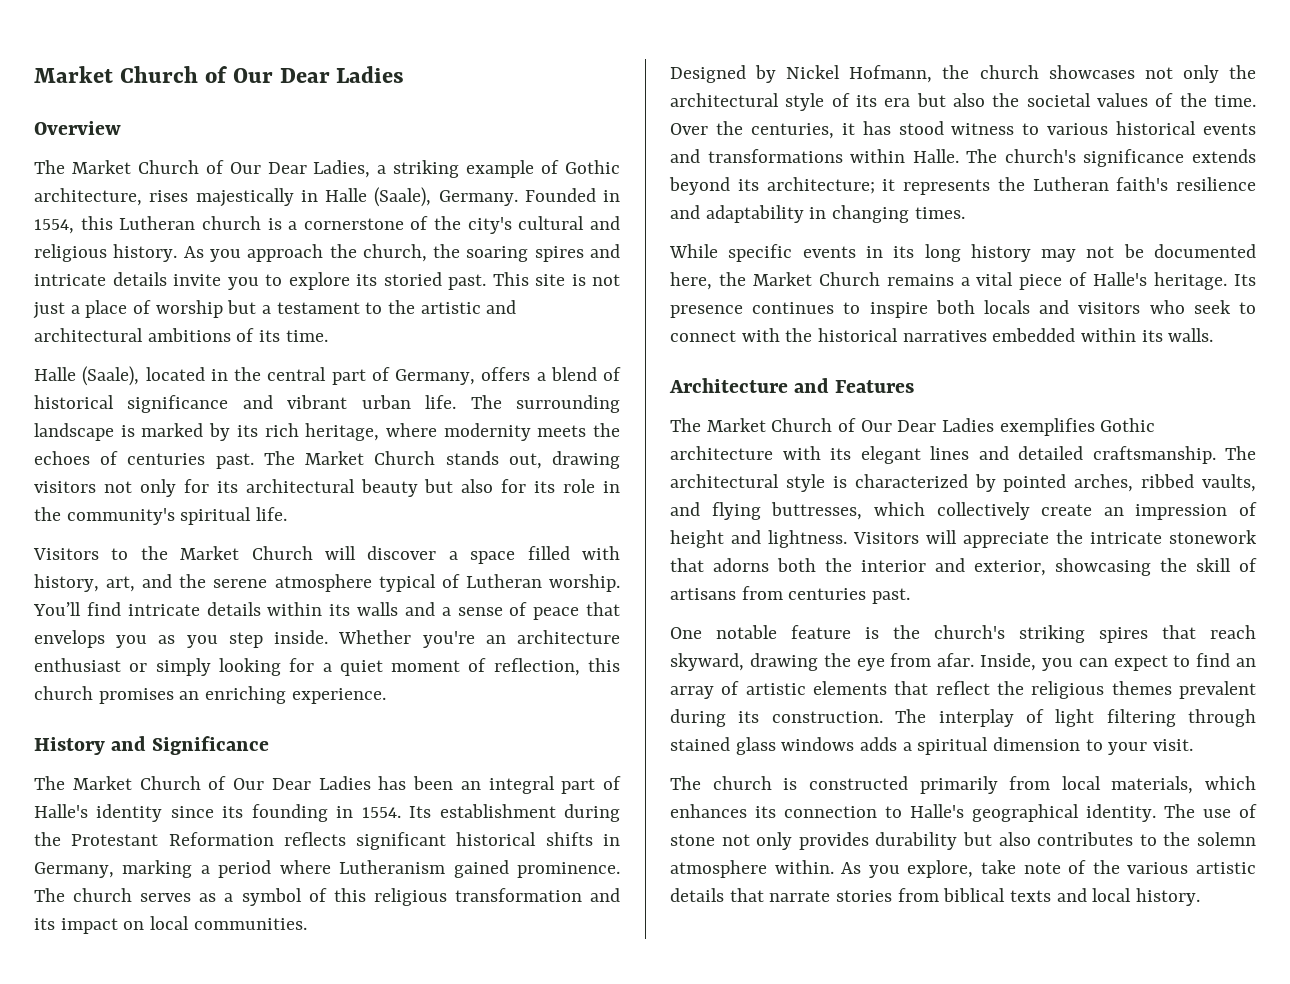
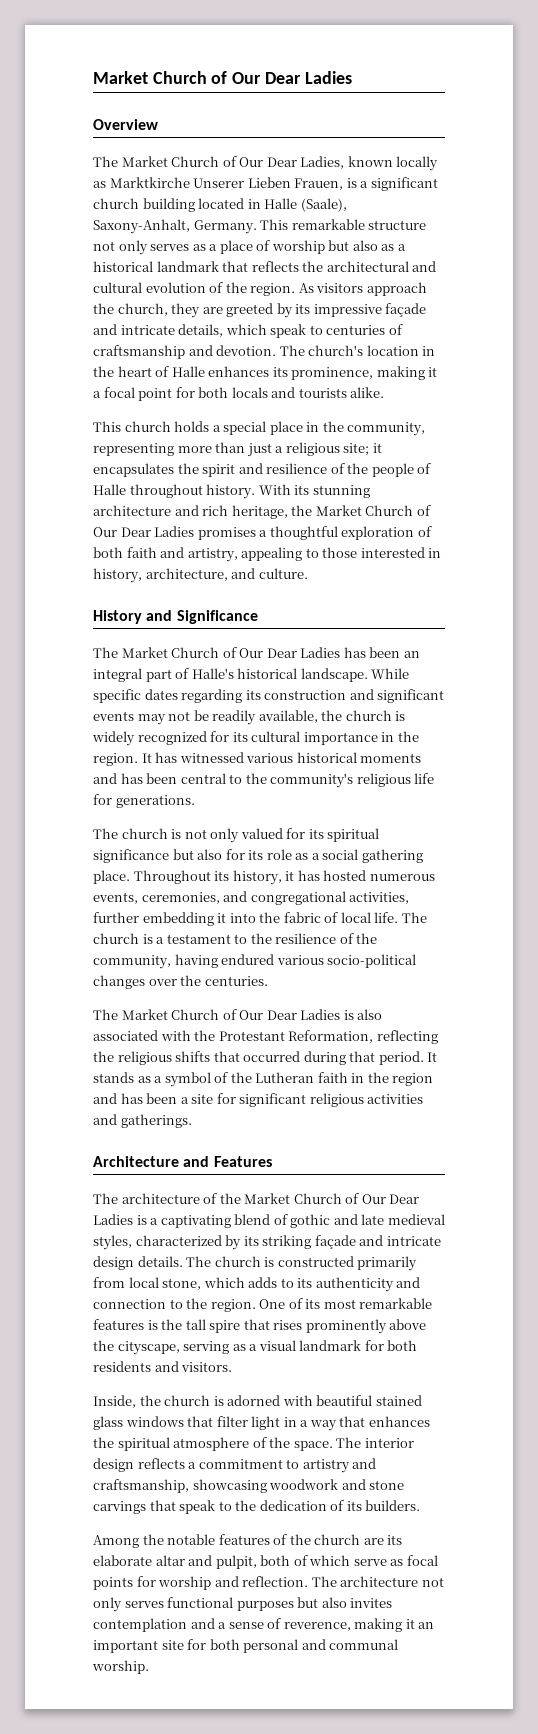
[377,160,621,178] [34,187,620,207] [34,216,620,234] [34,244,620,262] [34,272,620,290] [33,302,65,319] a striking example of Gothic architecture, rises majestically in Halle (Saale), Germany. Founded in 1554, this Lutheran church is a cornerstone of the city's cultural and religious history. As you approach the church, the soaring spires and intricate details invite you to explore its storied past. This site is not just -> [347,156,439,171] [93,177,438,191] [93,198,347,212] [93,219,427,234] [93,240,206,255] known locally as Marktkirche Unserer Lieben Frauen, is a significant church building located in Halle (Saale), Saxony-Anhalt, Germany. This remarkable structure not only serves as
[262,300,517,314] [34,328,328,342] [34,366,621,386] [34,395,620,413] [34,423,620,441] [34,451,620,469] [34,479,620,497] [34,507,288,525] [33,546,620,564] [34,574,620,592] [33,602,620,620] [34,630,620,648] [34,658,620,676] [34,686,386,704] a testament to the artistic and architectural ambitions of its time. // Halle (Saale), located in the central part of Germany, offers a blend of historical significance and vibrant urban life. The surrounding landscape is marked by its rich heritage, where modernity meets the echoes of centuries past. The Market Church stands out, drawing visitors not only for its architectural beauty but also for its role in the community's spiritual life. // Visitors to the Market Church will discover a space filled with history, art, and the serene atmosphere typical of Lutheran worship. You’ll find intricate details within its walls and a sense of peace that envelops you as you step inside. Whether you're an architecture enthusiast or simply looking for a quiet moment of reflection, this church promises an enriching experience. -> [352,240,406,251] [93,261,437,272] [93,282,427,296] [93,303,427,318] [93,324,403,338] [93,345,436,359] [93,366,438,380] [93,387,385,401] [93,421,426,436] [93,442,382,457] [93,463,432,477] [93,484,370,499] [93,505,431,519] [93,526,432,540] [93,547,442,562] [93,568,308,583] also as a historical landmark that reflects the architectural and cultural evolution of the region. As visitors approach the church, they are greeted by its impressive façade and intricate details, which speak to centuries of craftsmanship and devotion. The church's location in the heart of Halle enhances its prominence, making it a focal point for both locals and tourists alike. // This church holds a special place in the community, representing more than just a religious site; it encapsulates the spirit and resilience of the people of Halle throughout history. With its stunning architecture and rich heritage, the Market Church of Our Dear Ladies promises a thoughtful exploration of both faith and artistry, appealing to those interested in history, architecture, and culture.
[96,804,621,822] [34,832,620,850] [34,860,620,878] [34,888,621,906] [34,916,307,934] [670,65,1256,83] [670,93,1256,111] [670,121,1256,139] [670,149,1256,167] [669,177,1256,195] [670,205,965,223] [669,244,1256,262] [670,272,1256,290] [670,300,1256,318] [670,328,1214,342] [669,378,915,393] [670,418,1156,436] [670,446,1256,464] [670,474,1256,492] [670,502,1257,520] [670,530,1257,548] [670,558,1257,576] [670,586,911,604] [670,625,1256,643] [670,653,1256,671] [670,681,1256,699] [670,709,1256,727] [670,737,1194,755] identity since its founding in 1554. Its establishment during the Protestant Reformation reflects significant historical shifts in Germany, marking a period where Lutheranism gained prominence. The church serves as a symbol of this religious transformation and its impact on local communities. // Designed by Nickel Hofmann, the church showcases not only the architectural style of its era but also the societal values of the time. Over the centuries, it has stood witness to various historical events and transformations within Halle. The church's significance extends beyond its architecture; it represents the Lutheran faith's resilience and adaptability in changing times. // While specific events in its long history may not be documented here, the Market Church remains a vital piece of Halle's heritage. Its presence continues to inspire both locals and visitors who seek to connect with the historical narratives embedded within its walls. // Architecture and Features // The Market Church of Our Dear Ladies exemplifies Gothic architecture with its elegant lines and detailed craftsmanship. The architectural style is characterized by pointed arches, ribbed vaults, and flying buttresses, which collectively create an impression of height and lightness. Visitors will appreciate the intricate stonework that adorns both the interior and exterior, showcasing the skill of artisans from centuries past. // One notable feature is the church's striking spires that reach skyward, drawing the eye from afar. Inside, you can expect to find an array of artistic elements that reflect the religious themes prevalent during its construction. The interplay of light filtering through stained glass windows adds a spiritual dimension to your visit. // -> [237,668,410,682] [93,689,445,703] [93,710,406,725] [92,731,419,746] [93,752,422,766] [93,773,435,788] [93,794,195,808] [93,828,380,843] [93,849,423,863] [93,870,435,885] [93,891,410,905] [93,912,427,926] [93,933,378,944] [93,954,417,969] [93,975,268,989] [93,1009,383,1020] [93,1030,438,1044] [93,1051,438,1065] [93,1072,434,1087] [93,1093,424,1107] [93,1114,192,1128] [93,1156,272,1167] [93,1193,420,1204] [93,1214,445,1228] [93,1235,441,1250] [93,1256,183,1270] historical landscape. While specific dates regarding its construction and significant events may not be readily available, the church is widely recognized for its cultural importance in the region. It has witnessed various historical moments and has been central to the community's religious life for generations. // The church is not only valued for its spiritual significance but also for its role as a social gathering place. Throughout its history, it has hosted numerous events, ceremonies, and congregational activities, further embedding it into the fabric of local life. The church is a testament to the resilience of the community, having endured various socio-political changes over the centuries. // The Market Church of Our Dear Ladies is also associated with the Protestant Reformation, reflecting the religious shifts that occurred during that period. It stands as a symbol of the Lutheran faith in the region and has been a site for significant religious activities and gatherings. // Architecture and Features // The architecture of the Market Church of Our Dear Ladies is a captivating blend of gothic and late medieval styles, characterized by its striking façade and intricate design details.
[1111,776,1256,794] [670,804,1257,822] [670,832,1256,850] [670,860,1256,878] [670,888,1201,906] materials, which enhances its connection to Halle's geographical identity. The use of stone not only provides durability but also contributes to the solemn atmosphere within. As you explore, take note of the various artistic details that narrate stories from biblical texts and local history. -> [162,1277,421,1292] [93,1298,433,1312] [93,1319,427,1334] [93,1340,418,1355] [93,1361,233,1372] [93,1395,422,1408] [93,1416,430,1431] [93,1437,414,1451] [93,1458,377,1473] [93,1479,405,1493] [93,1500,421,1514] [93,1534,403,1548] [93,1555,438,1569] [93,1576,444,1590] [93,1597,393,1612] [93,1618,435,1632] [93,1639,399,1653] [92,1660,149,1674] stone, which adds to its authenticity and connection to the region. One of its most remarkable features is the tall spire that rises prominently above the cityscape, serving as a visual landmark for both residents and visitors. // Inside, the church is adorned with beautiful stained glass windows that filter light in a way that enhances the spiritual atmosphere of the space. The interior design reflects a commitment to artistry and craftsmanship, showcasing woodwork and stone carvings that speak to the dedication of its builders. // Among the notable features of the church are its elaborate altar and pulpit, both of which serve as focal points for worship and reflection. The architecture not only serves functional purposes but also invites contemplation and a sense of reverence, making it an important site for both personal and communal worship.

